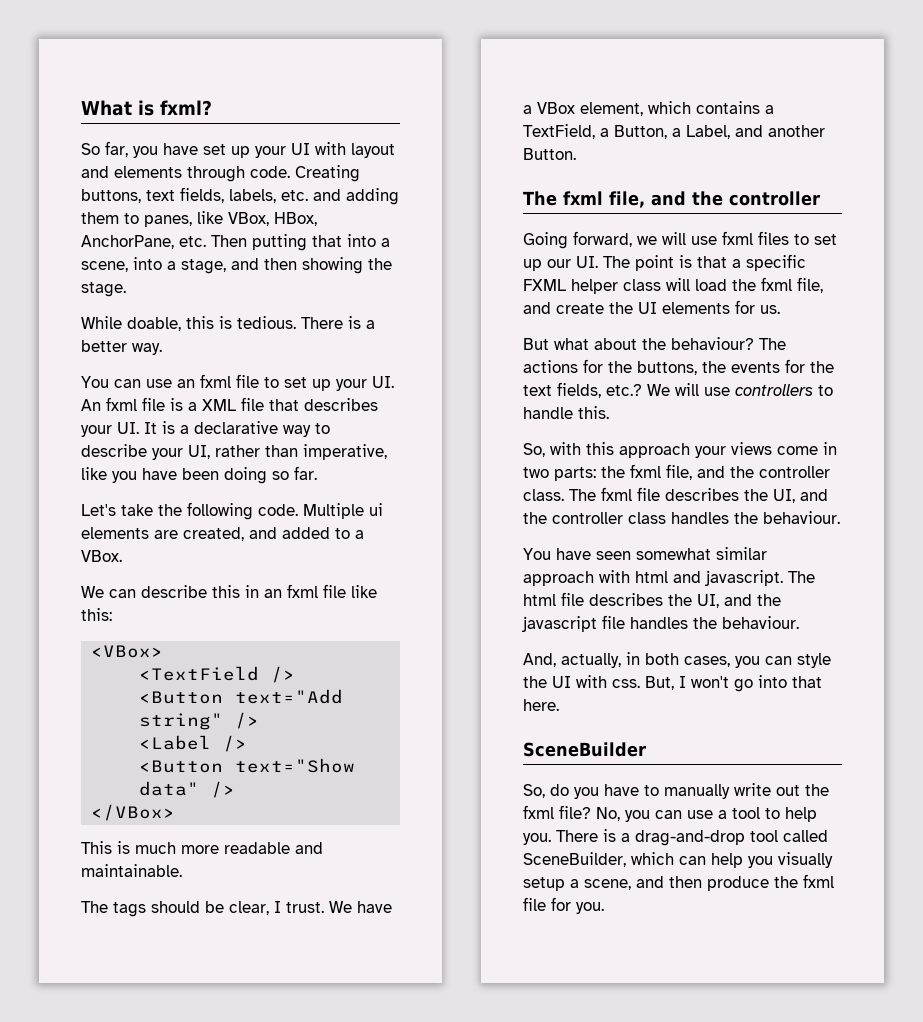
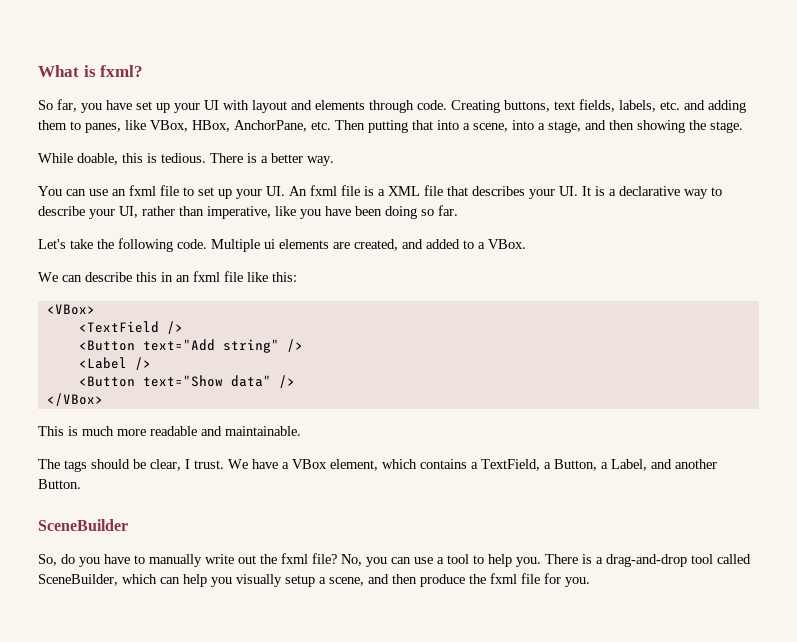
[523,191,820,208] [523,231,837,249] [523,254,806,271] [523,277,823,294] [523,300,780,314] [523,337,786,350] [523,359,834,375] [523,382,833,398] [523,406,609,419] [523,442,837,458] [523,464,830,481] [523,487,828,503] [523,511,840,524] [523,547,767,560] [523,570,815,586] [523,592,781,608] [522,615,799,632] [523,652,831,668] [523,675,822,692] [523,699,559,711] // The fxml file, and the controller // Going forward, we will use fxml files to set up our UI. The point is that a specific FXML helper class will load the fxml file, and create the UI elements for us. // But what about the behaviour? The actions for the buttons, the events for the text fields, etc.? We will use controllers to handle this. // So, with this approach your views come in two parts: the fxml file, and the controller class. The fxml file describes the UI, and the controller class handles the behaviour. // You have seen somewhat similar approach with html and javascript. The html file describes the UI, and the javascript file handles the behaviour. // And, actually, in both cases, you can style the UI with css. But, I won't go into that here. -> (81, 484) none

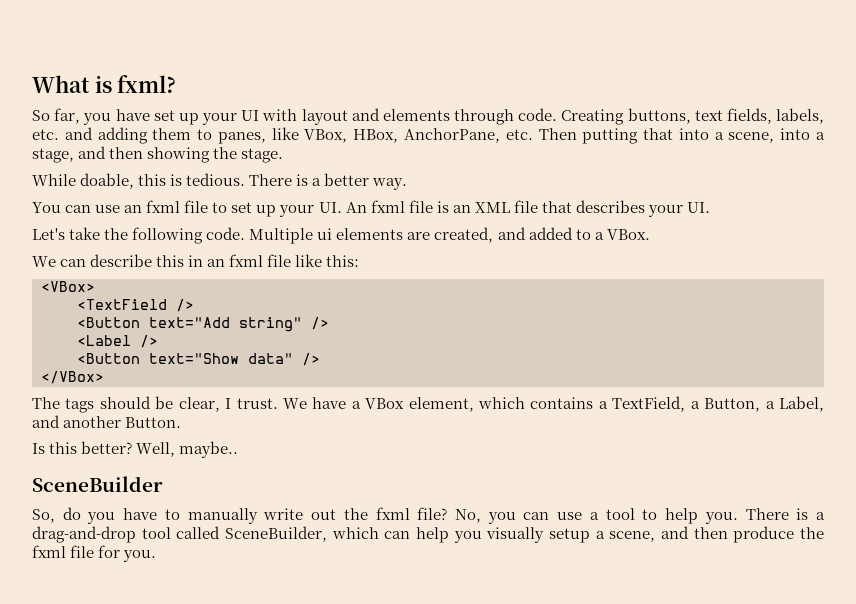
[378,189,385,196] a -> [452,205,471,213] an
[582,186,722,199] [38,205,458,219] It is a declarative way to describe your UI, rather than imperative, like you have been doing so far. -> (711, 207) none
[38,426,301,436] // This is much more readable and maintainable. -> (104, 377) none
(81, 484) none -> [32,441,239,458] // Is this better? Well, maybe..

